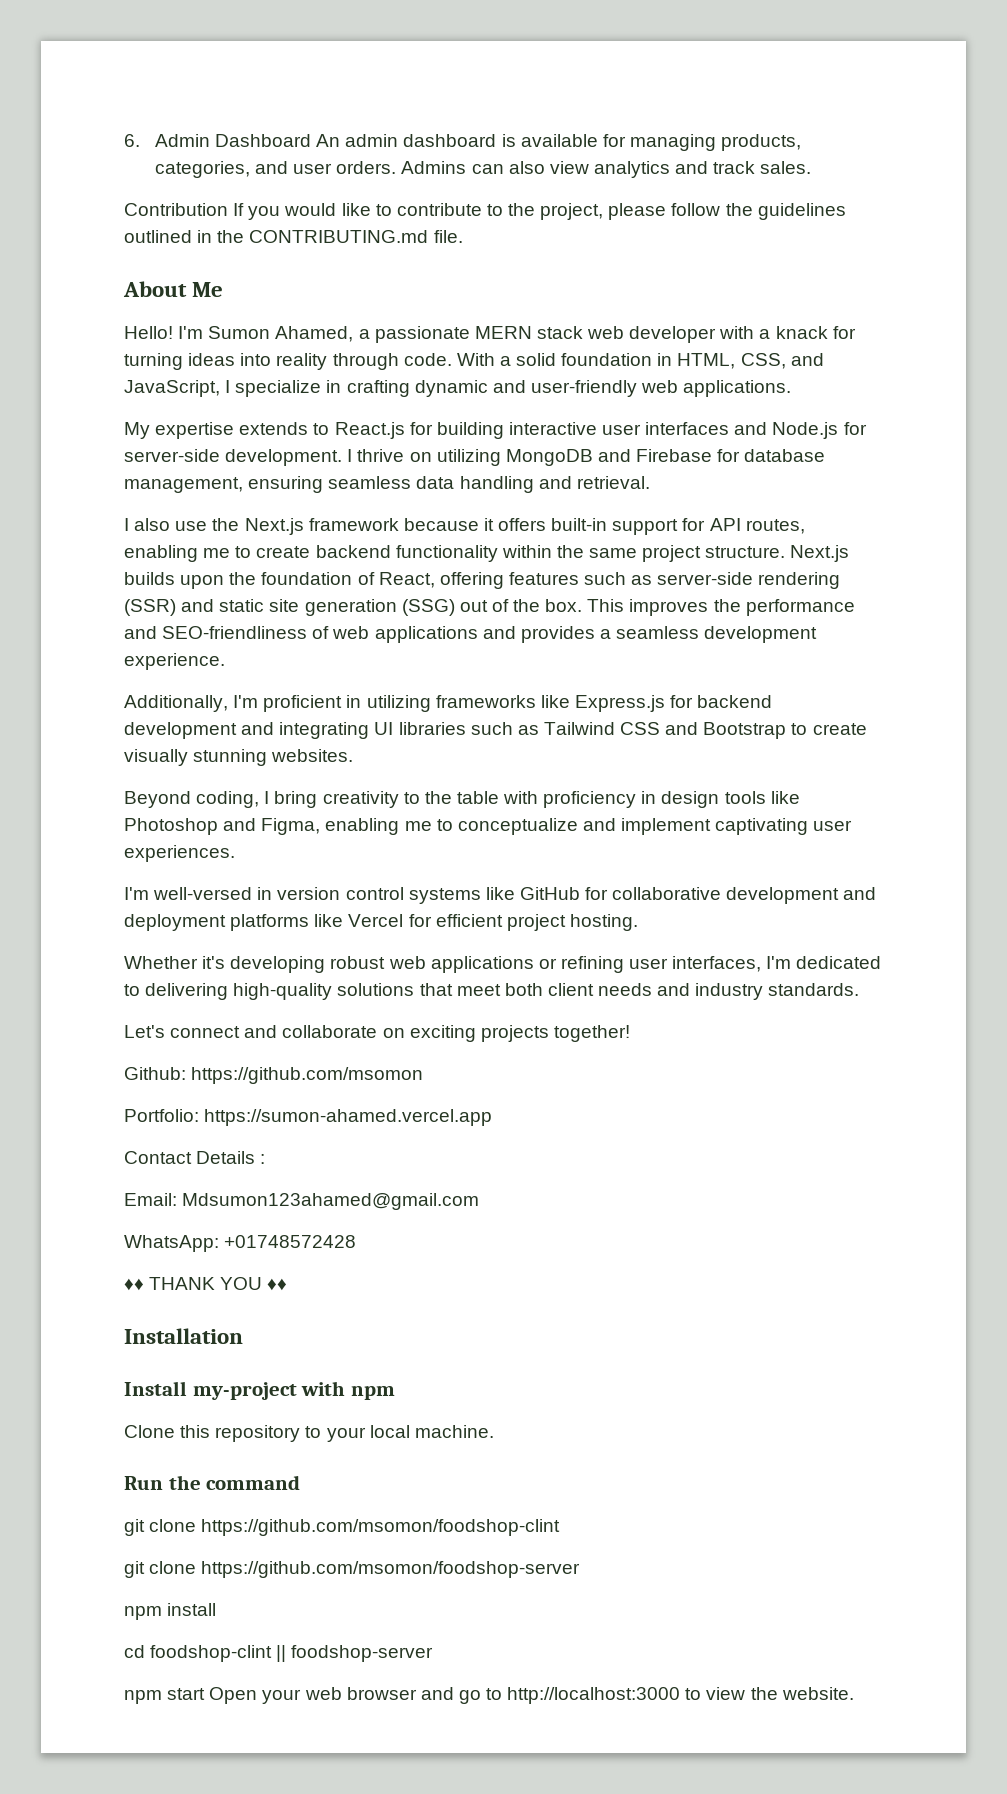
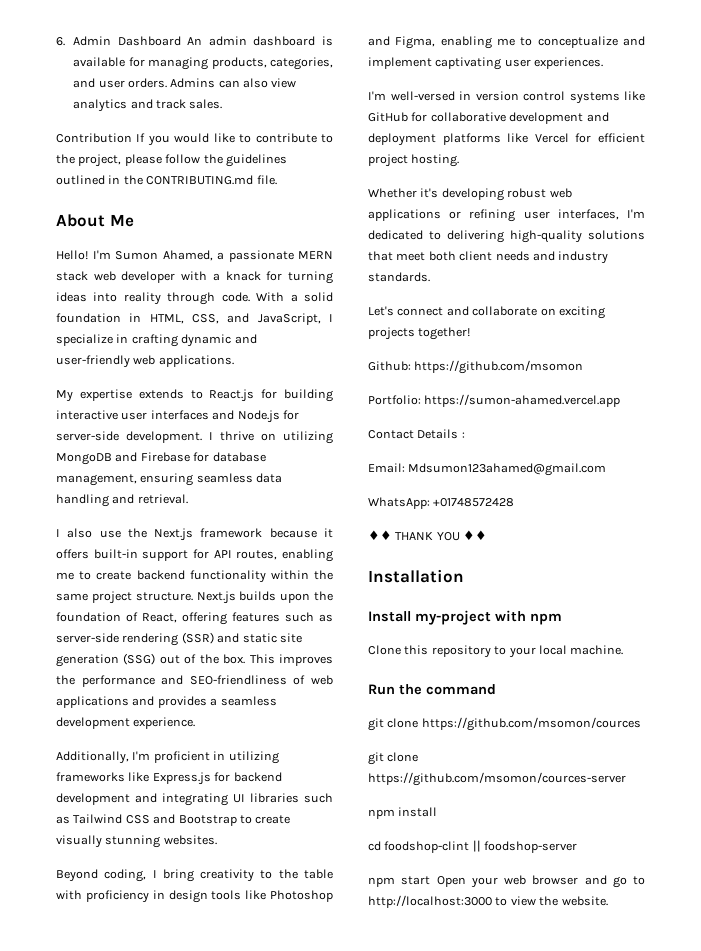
[201,1519,561,1536] [124,1561,581,1578] https://github.com/msomon/foodshop-clint // git clone https://github.com/msomon/foodshop-server -> [421,717,641,731] [368,752,419,765] [368,772,626,786] https://github.com/msomon/cources // git clone https://github.com/msomon/cources-server

